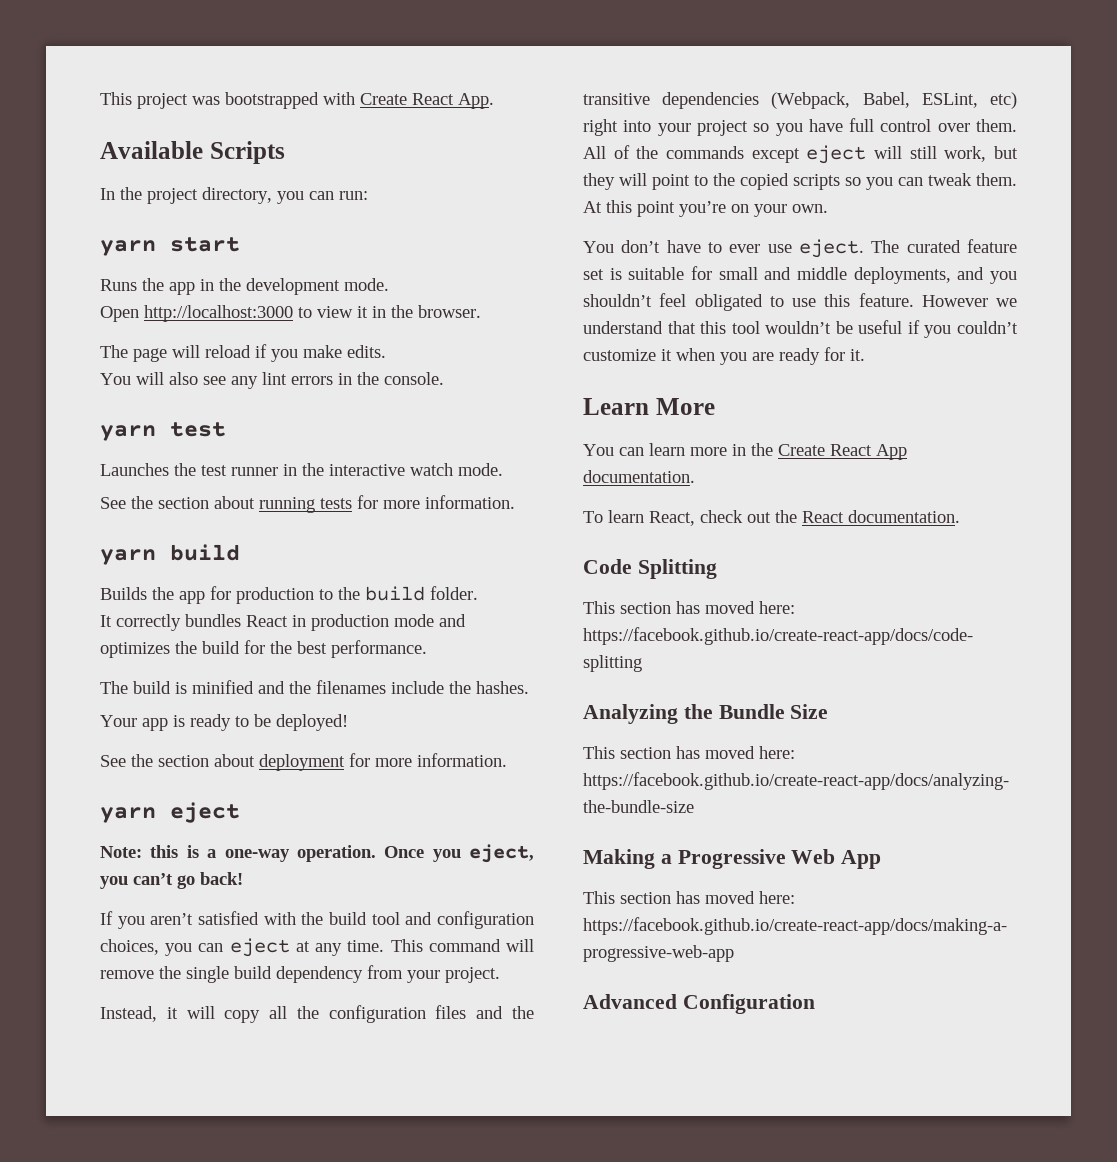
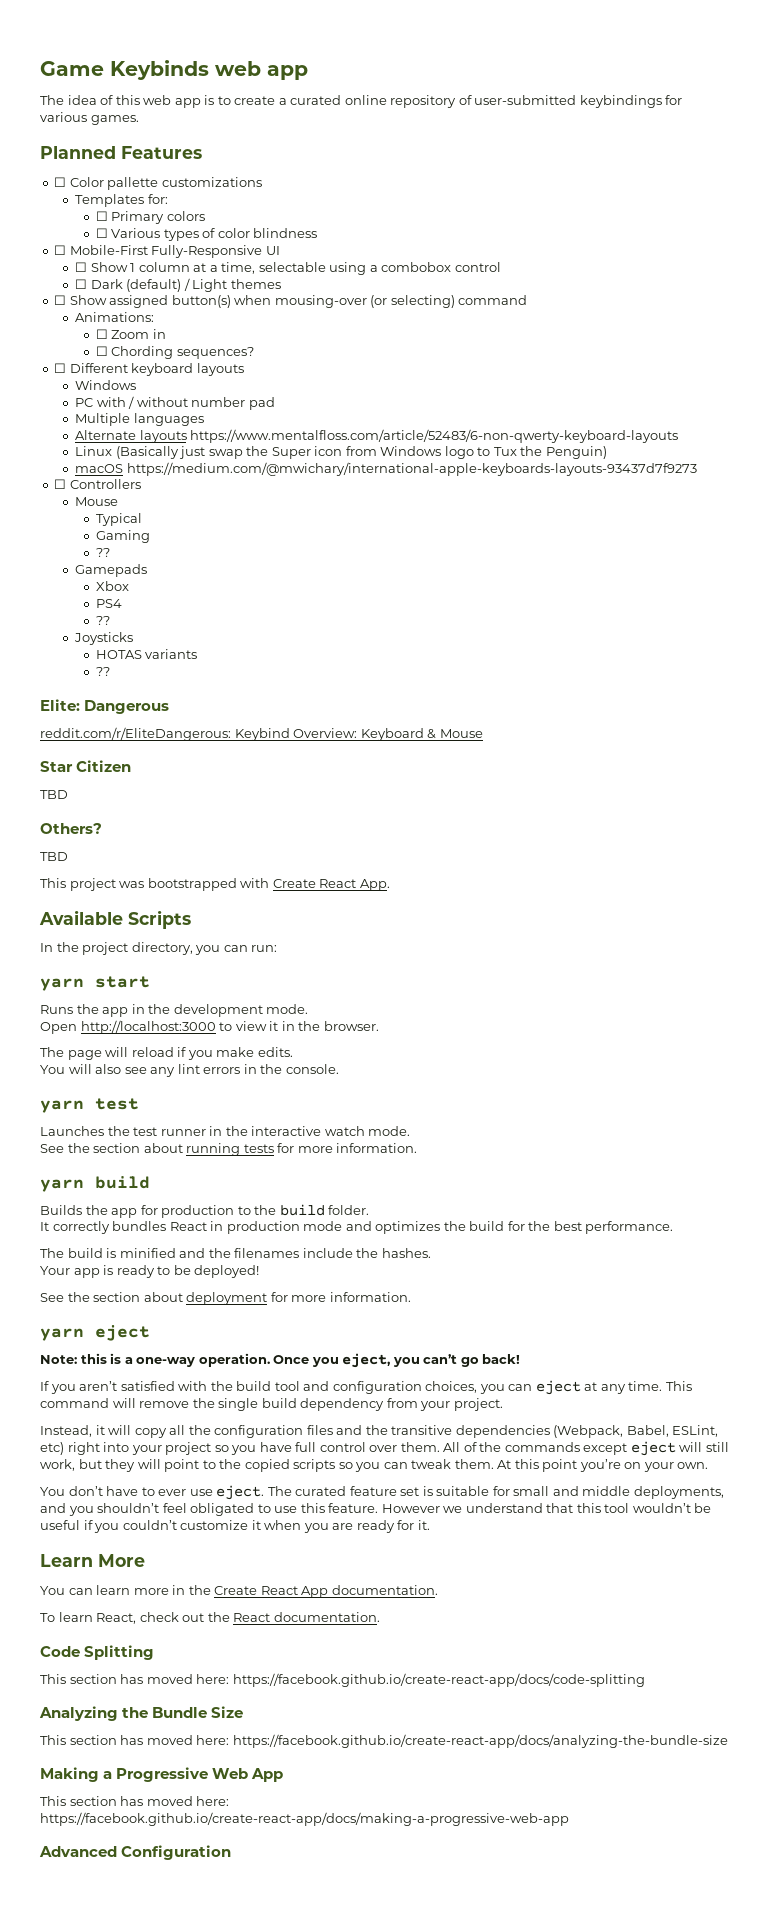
(100, 98) none -> [40,60,308,80] [40,95,683,108] [40,112,139,125] [40,146,202,159] [54,177,262,190] [74,194,168,207] [95,211,205,224] [95,228,318,241] [54,245,280,258] [74,262,501,275] [74,278,281,292] [54,295,528,308] [74,312,154,322] [95,329,166,339] [95,346,254,359] [54,363,244,376] [74,380,136,390] [74,396,275,410] [74,413,204,426] [74,429,679,443] [74,446,607,459] [74,462,697,476] [54,479,141,489] [74,497,118,506] [95,513,142,526] [95,530,150,543] [95,548,110,557] [74,564,147,577] [95,581,129,591] [95,599,122,608] [95,616,110,625] [73,632,133,645] [95,649,198,659] [95,667,110,676] [40,699,170,714] [40,727,483,741] [40,760,132,772] [40,790,68,799] [40,823,102,834] [40,852,68,861] Game Keybinds web app // The idea of this web app is to create a curated online repository of user-submitted keybindings for various games. // Planned Features // ☐ Color pallette customizations // Templates for: // ☐ Primary colors // ☐ Various types of color blindness // ☐ Mobile-First Fully-Responsive UI // ☐ Show 1 column at a time, selectable using a combobox control // ☐ Dark (default) / Light themes // ☐ Show assigned button(s) when mousing-over (or selecting) command // Animations: // ☐ Zoom in // ☐ Chording sequences? // ☐ Different keyboard layouts // Windows // PC with / without number pad // Multiple languages // Alternate layouts https://www.mentalfloss.com/article/52483/6-non-qwerty-keyboard-layouts // Linux (Basically just swap the Super icon from Windows logo to Tux the Penguin) // macOS https://medium.com/@mwichary/international-apple-keyboards-layouts-93437d7f9273 // ☐ Controllers // Mouse // Typical // Gaming // ?? // Gamepads // Xbox // PS4 // ?? // Joysticks // HOTAS variants // ?? // Elite: Dangerous // reddit.com/r/EliteDangerous: Keybind Overview: Keyboard & Mouse // Star Citizen // TBD // Others? // TBD //

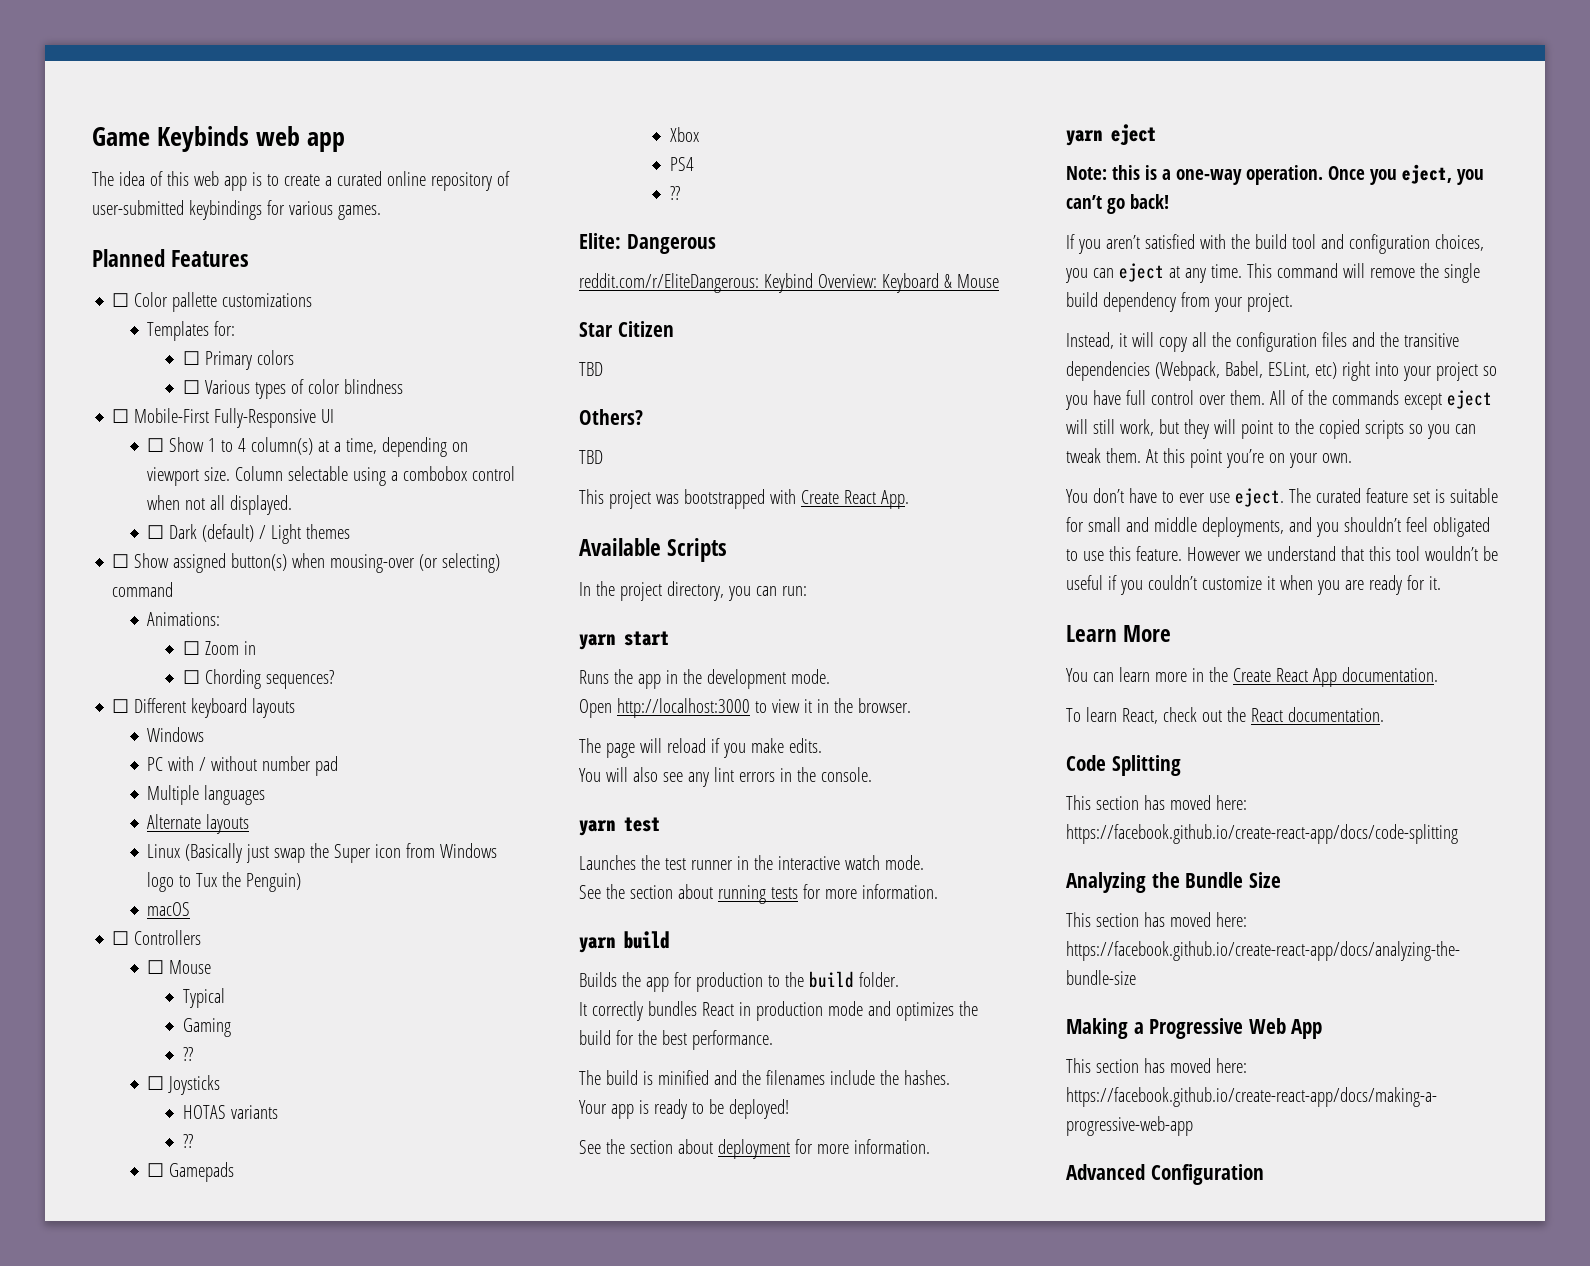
[138,262,256,274] column at a time, -> [221,437,469,457] [147,466,284,486] to 4 column(s) at a time, depending on viewport size. Column
(501, 267) none -> [147,495,293,515] when not all displayed.
[190,429,679,443] https://www.mentalfloss.com/article/52483/6-non-qwerty-keyboard-layouts -> (250, 824) none
[126,462,697,476] https://medium.com/@mwichary/international-apple-keyboards-layouts-93437d7f9273 -> (191, 909) none
(141, 484) none -> [147,960,165,974] ☐
(110, 552) none -> [147,1075,221,1095] [182,1105,278,1119] [182,1134,193,1148] [147,1163,165,1177] ☐ Joysticks // HOTAS variants // ?? // ☐
[73,632,133,645] [95,649,198,659] [95,667,110,676] // Joysticks // HOTAS variants // ?? -> (680, 193) none

